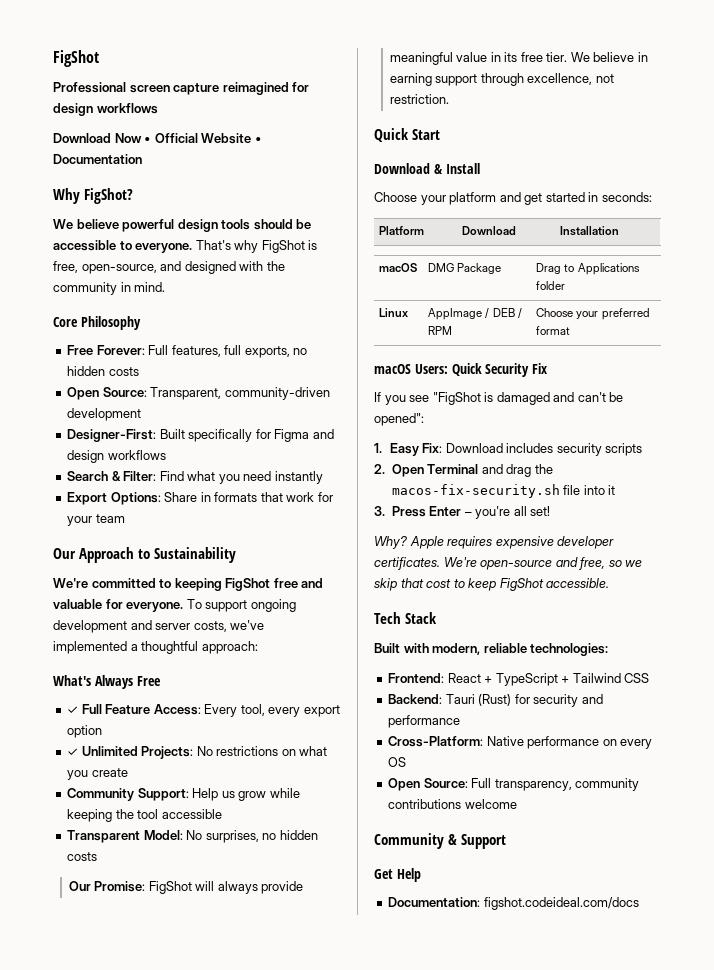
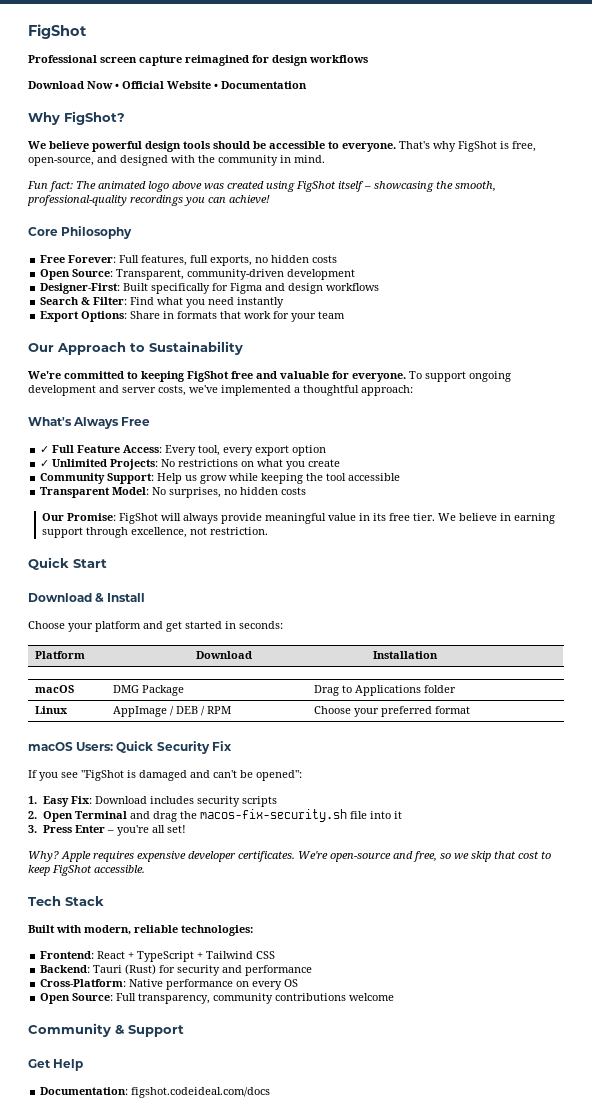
(166, 287) none -> [27,181,496,192] [27,195,270,206] // Fun fact: The animated logo above was created using FigShot itself – showcasing the smooth, professional-quality recordings you can achieve!

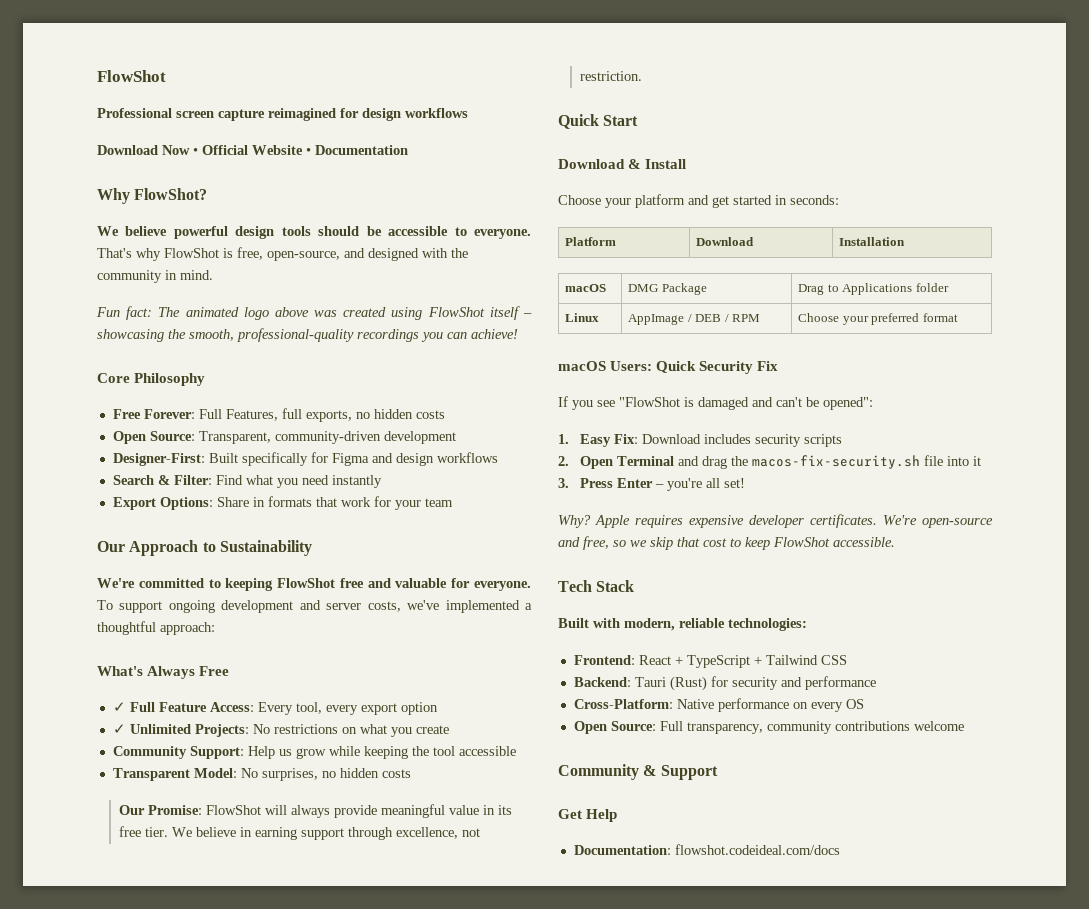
[28,24,87,39] FigShot -> [97,70,166,82] FlowShot
[64,111,125,125] FigShot? -> [134,188,208,200] FlowShot?
[458,141,497,152] FigShot -> [164,248,219,258] FlowShot
[296,181,336,192] FigShot -> [427,307,485,317] FlowShot
[141,255,188,266] features, -> [225,409,278,421] Features,
[187,371,229,382] FigShot -> [277,578,336,588] FlowShot
[118,513,158,524] FigShot -> [205,805,261,815] FlowShot
[81,770,124,781] "FigShot -> [619,397,680,407] "FlowShot
[52,865,92,876] FigShot -> [773,537,830,547] FlowShot
[131,1087,271,1098] figshot.codeideal.com/docs -> [674,844,840,855] flowshot.codeideal.com/docs

